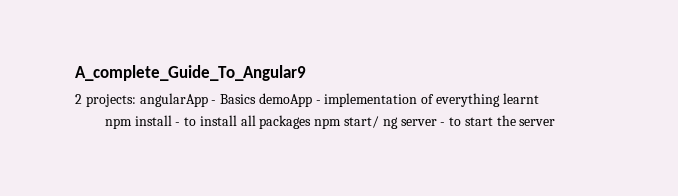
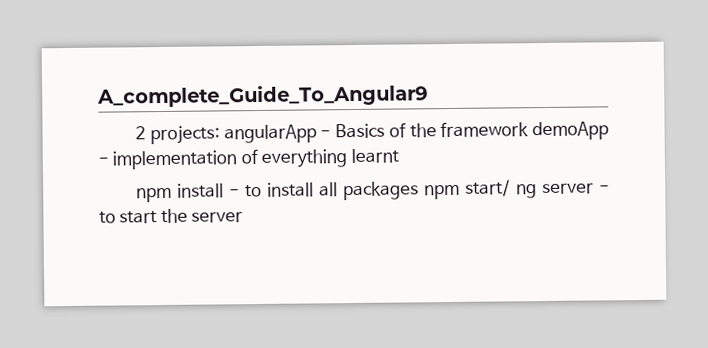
(257, 99) none -> [388,121,530,138] of the framework

